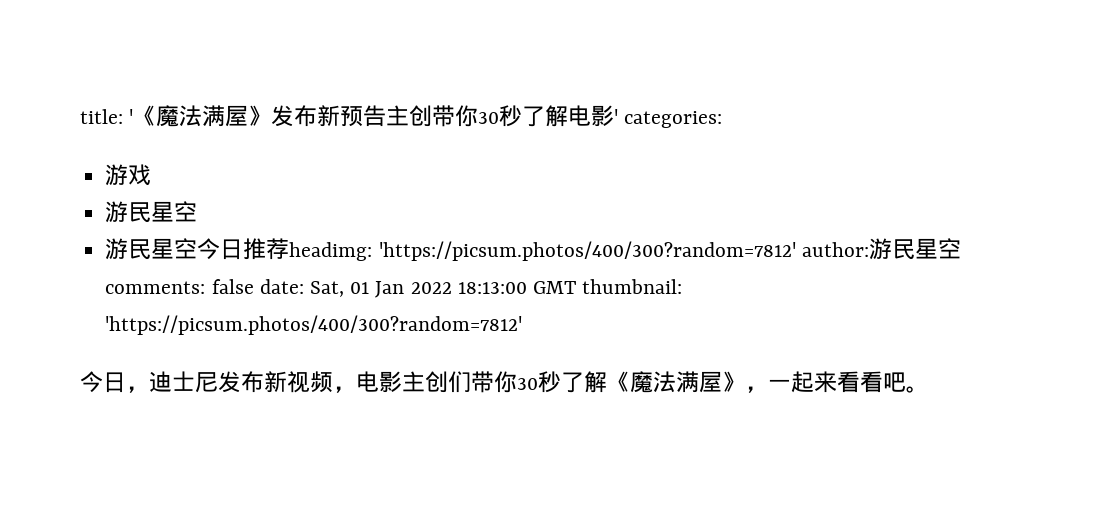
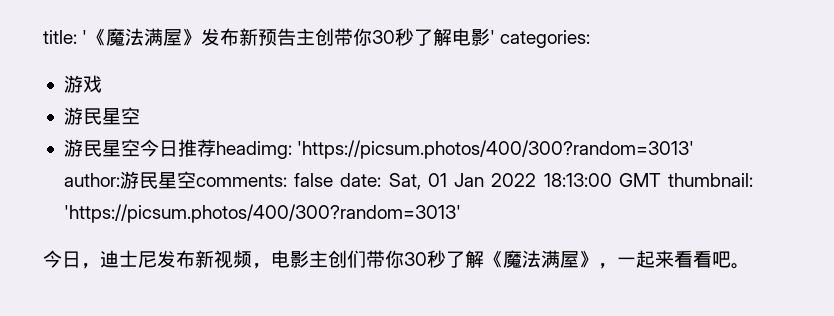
[378,241,796,261] 'https://picsum.photos/400/300?random=7812' -> [297,140,695,159] 'https://picsum.photos/400/300?random=3013'
[105,315,523,335] 'https://picsum.photos/400/300?random=7812' -> [63,204,461,223] 'https://picsum.photos/400/300?random=3013'

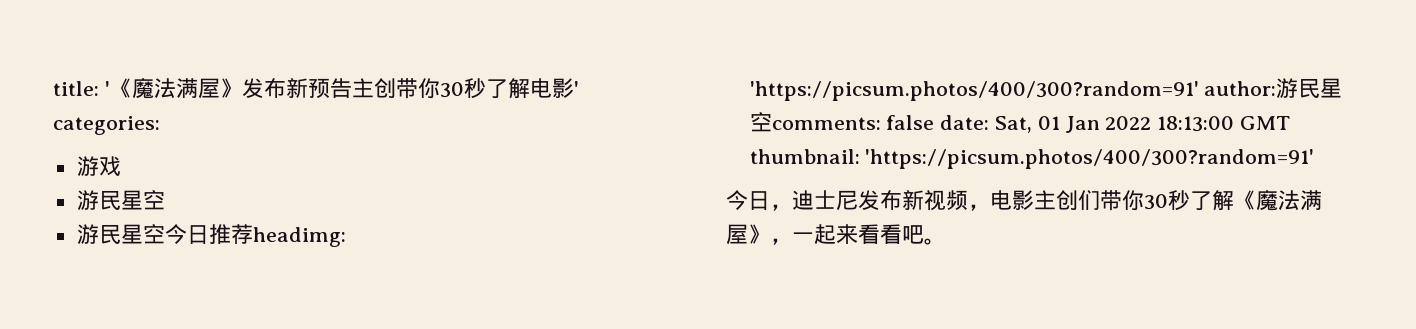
[297,140,695,159] 'https://picsum.photos/400/300?random=3013' -> [749,81,1199,101] 'https://picsum.photos/400/300?random=91'
[63,204,461,223] 'https://picsum.photos/400/300?random=3013' -> [865,149,1315,169] 'https://picsum.photos/400/300?random=91'

